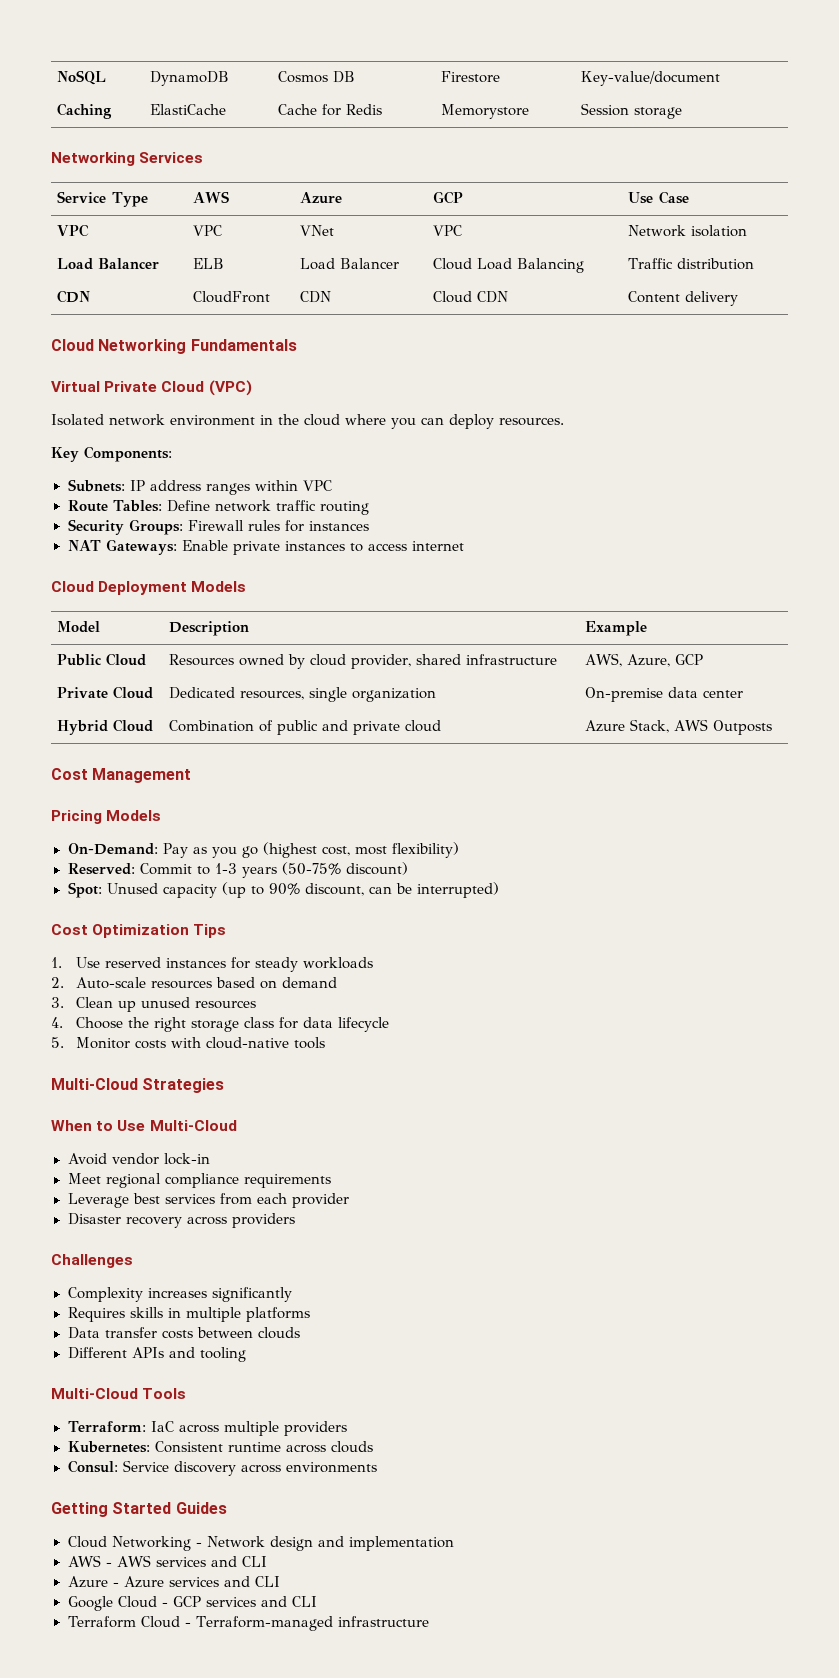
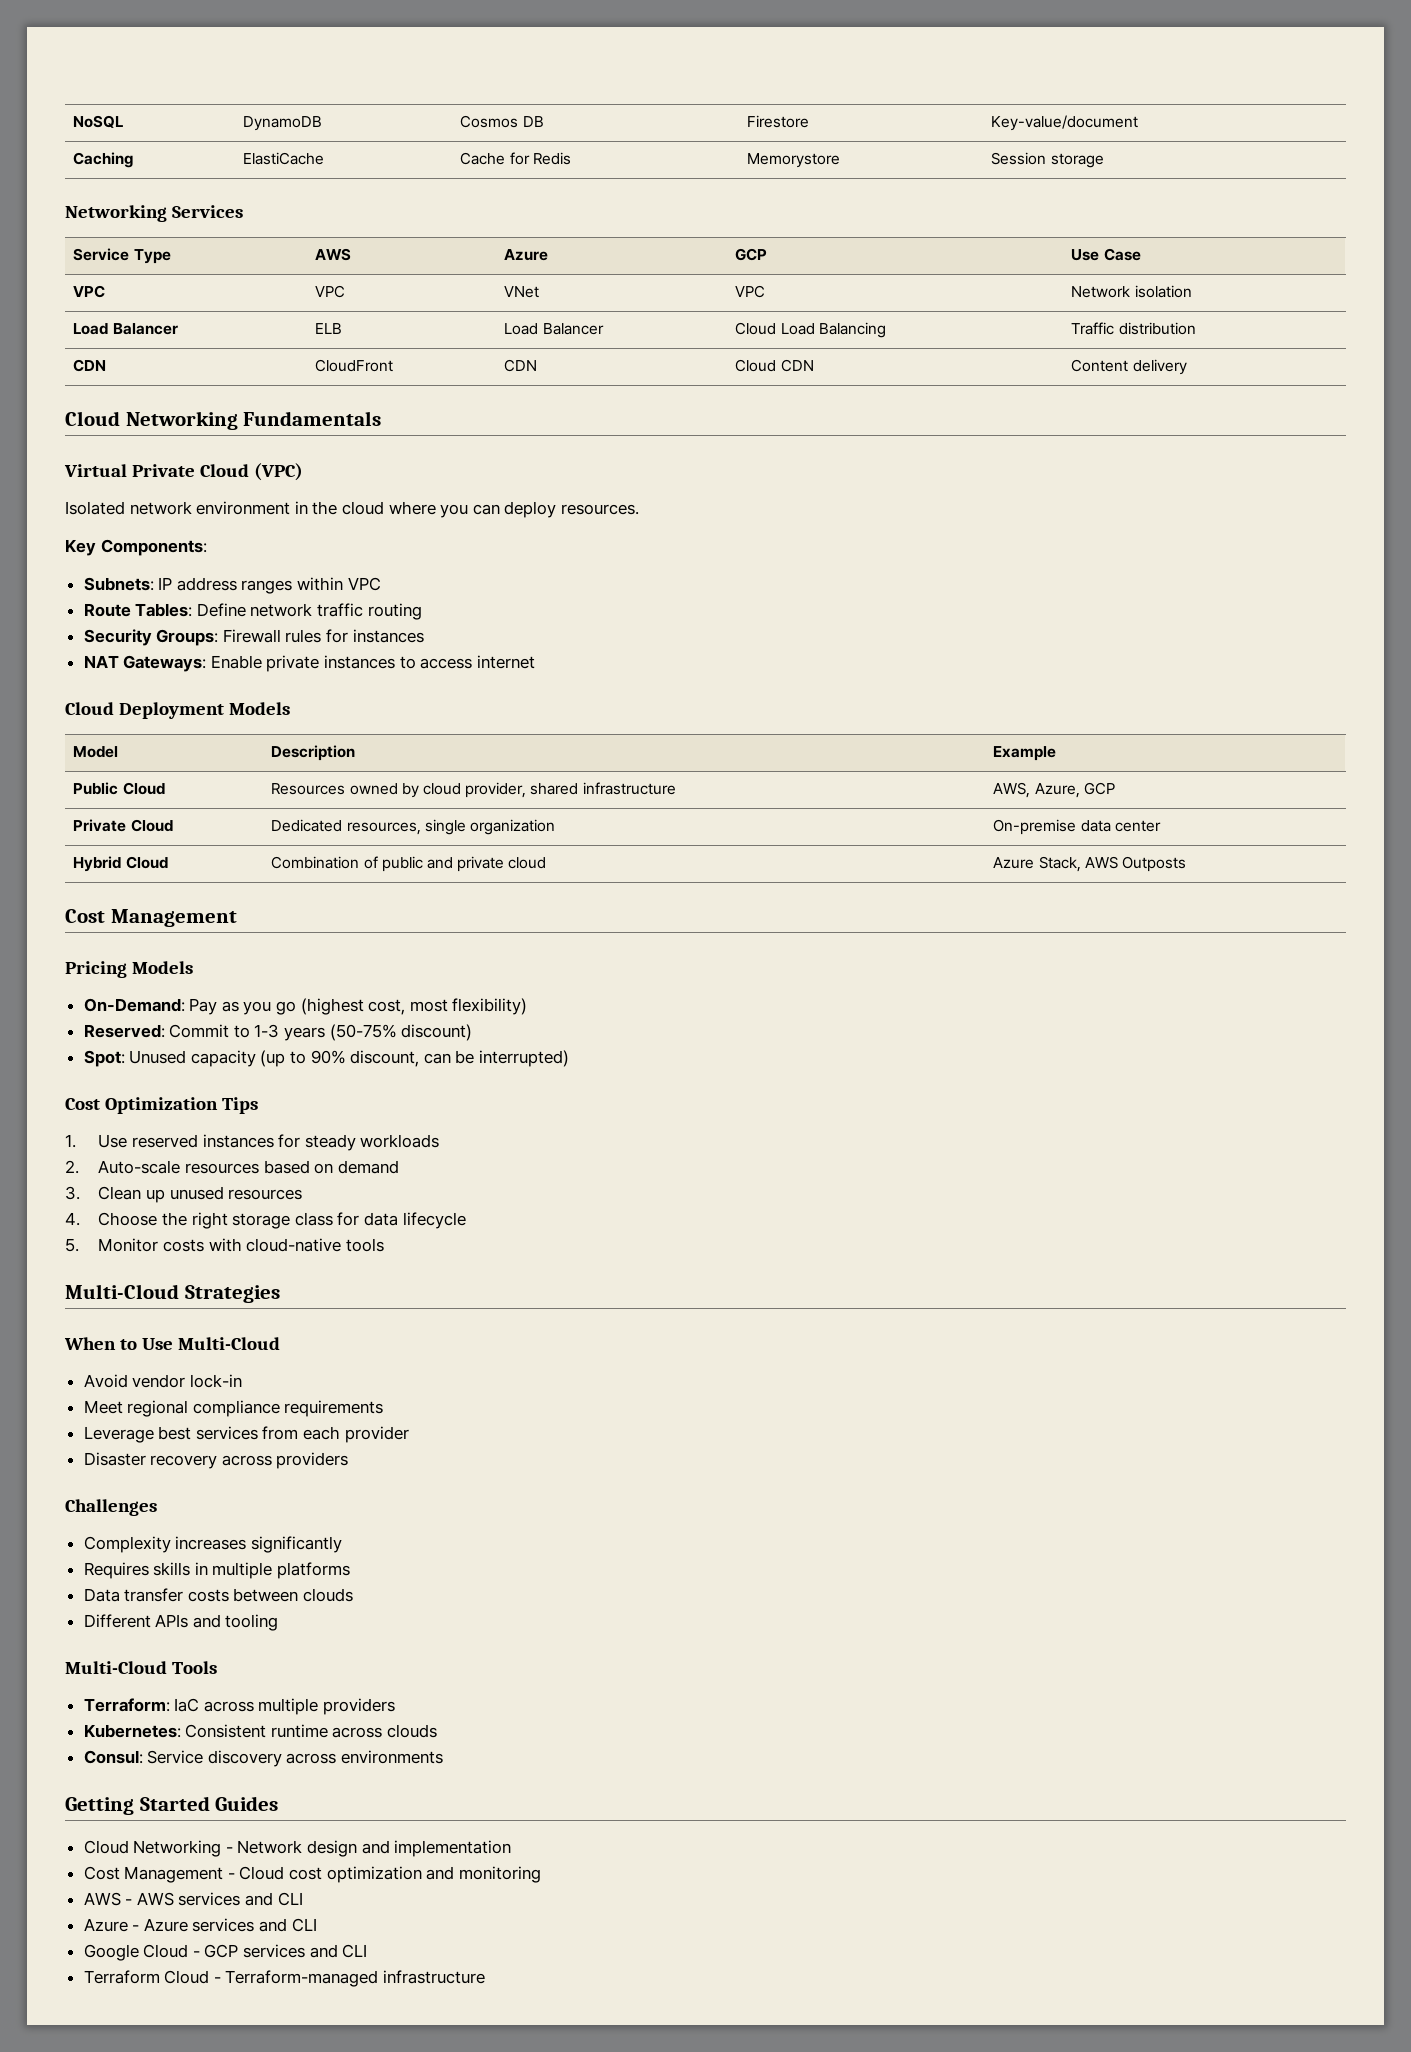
(454, 1543) none -> [83,1866,541,1883] // Cost Management - Cloud cost optimization and monitoring

